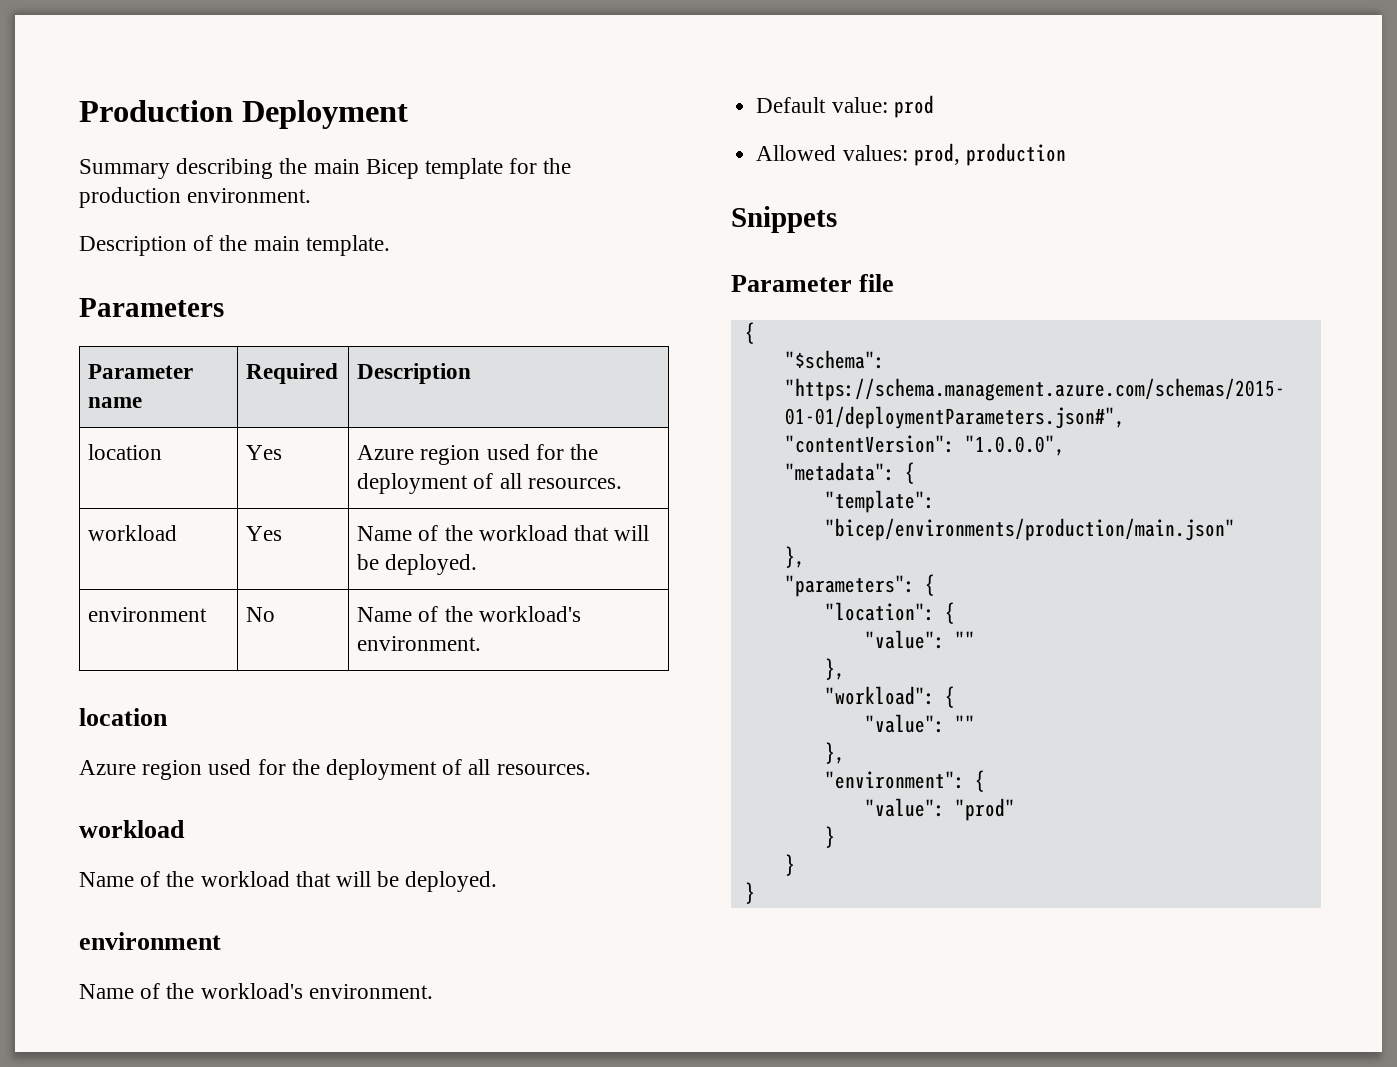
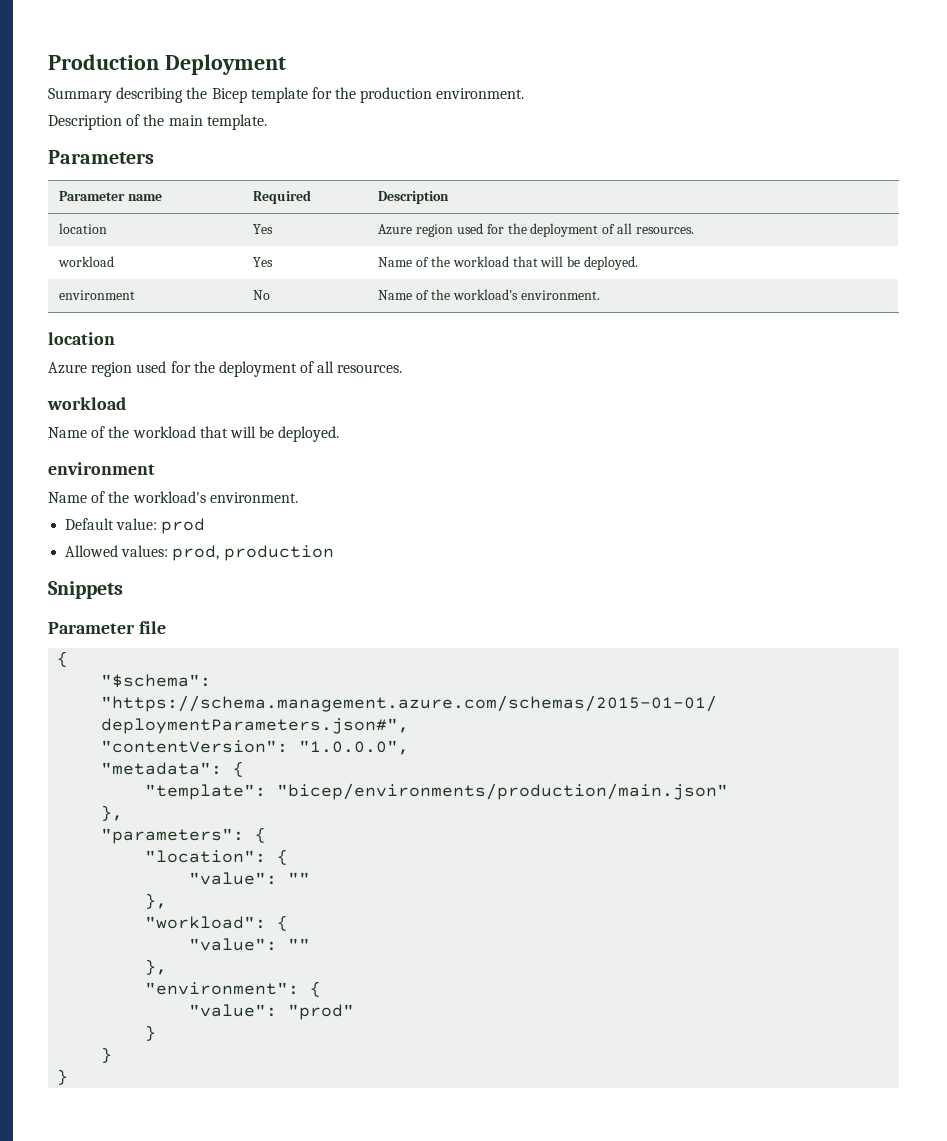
[313,159,360,174] main -> (208, 93) none

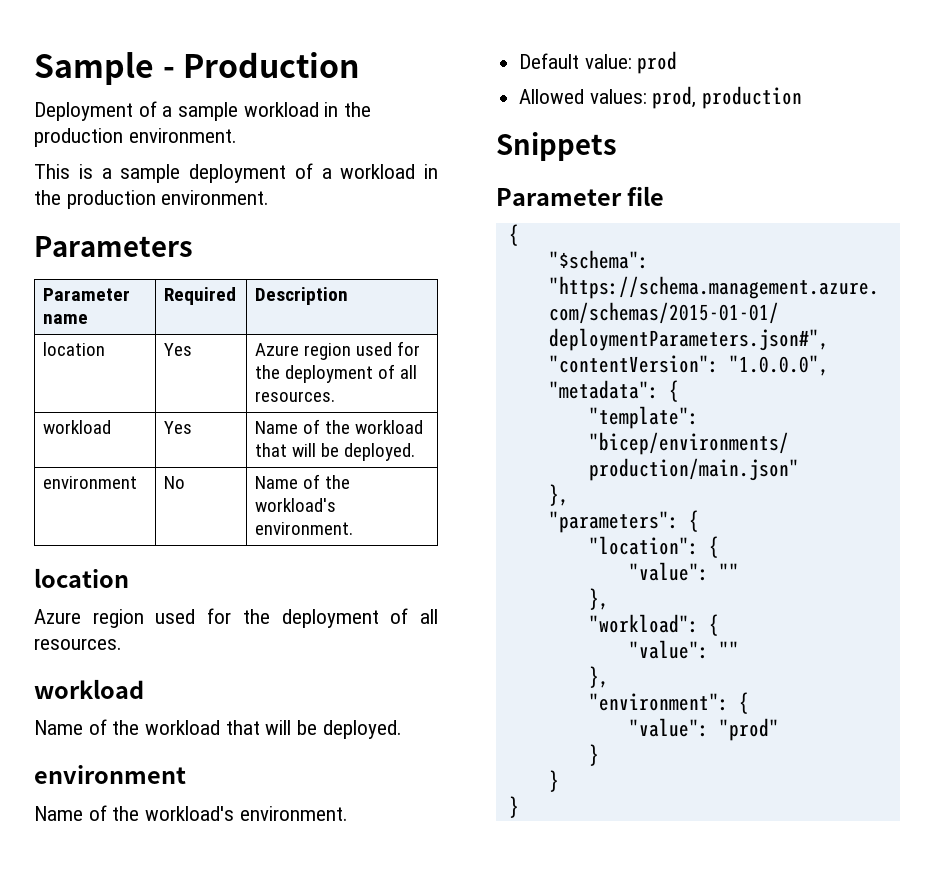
(48, 62) none -> [34,52,175,85] Sample -
(159, 62) none -> (361, 65) //
[48,87,525,103] [48,114,267,130] // Summary describing the Bicep template for the production environment. // Description of the main template. -> [138,101,372,121] [34,128,237,147] [34,163,438,183] [34,190,270,209] of a sample workload in the production environment. // This is a sample deployment of a workload in the production environment.

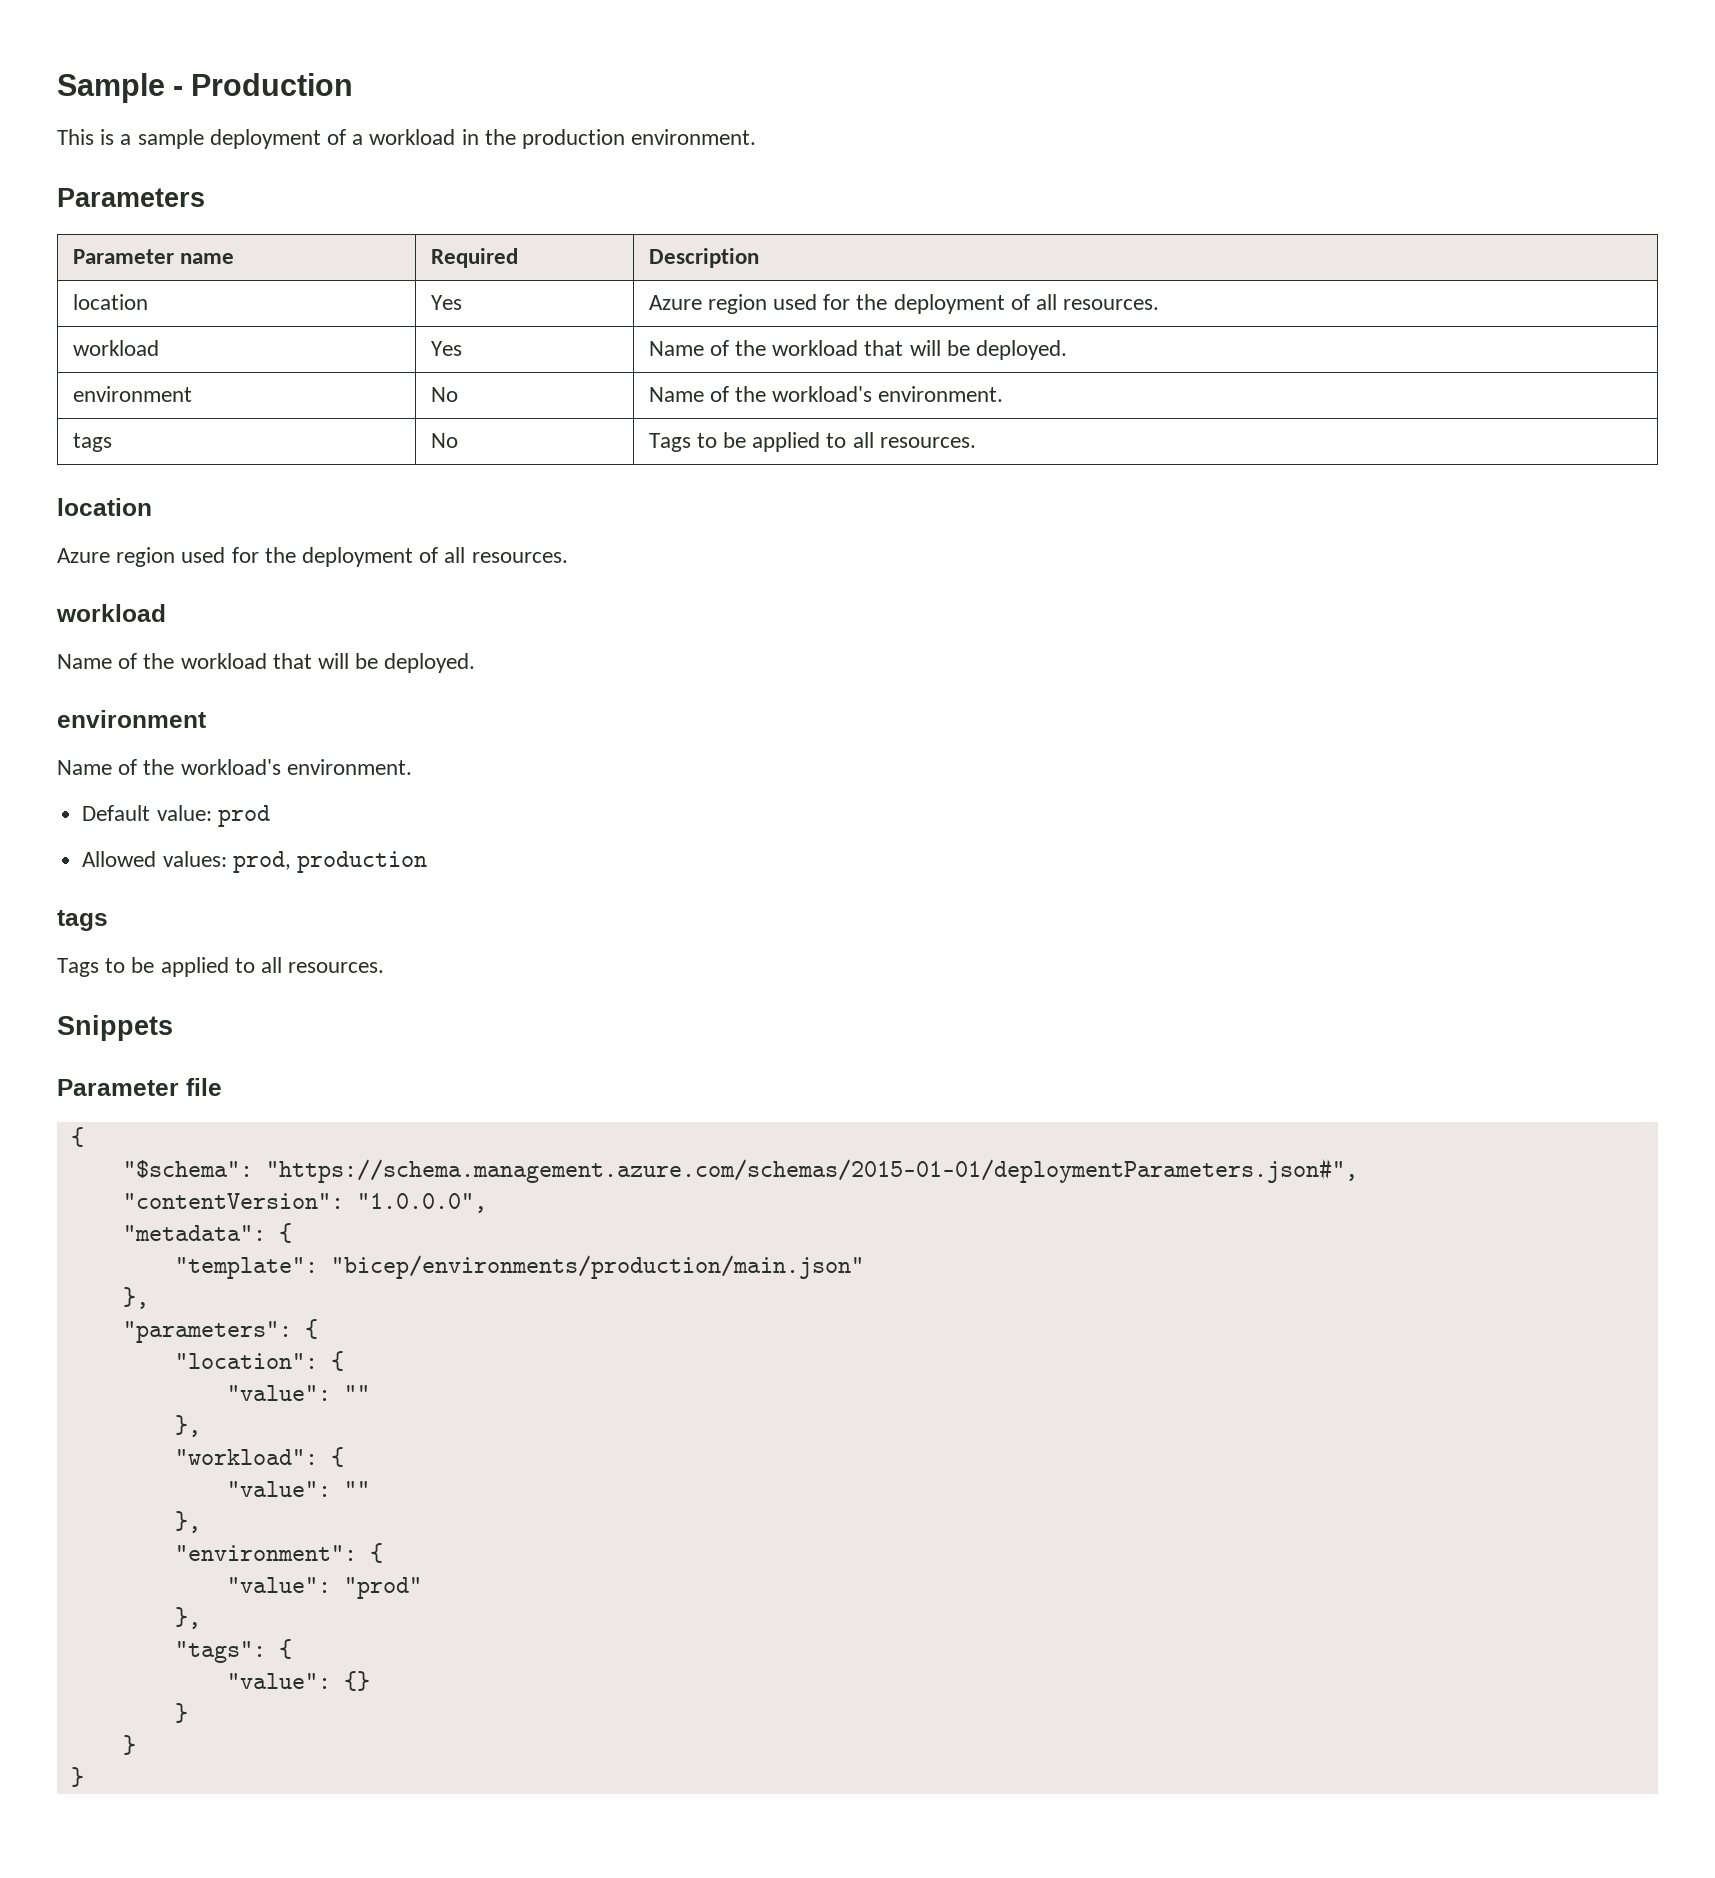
[34,101,372,121] [34,128,237,147] // Deployment of a sample workload in the production environment. -> (354, 84) none
(353, 528) none -> [72,433,112,452] [430,433,458,448] [648,432,976,452] // tags | No | Tags to be applied to all resources.
(803, 97) none -> [57,910,108,931] [57,957,385,977] // tags // Tags to be applied to all resources.
(779, 729) none -> [174,1607,201,1629] [174,1639,292,1663] [226,1671,370,1691] // }, // "tags": { // "value": {}

